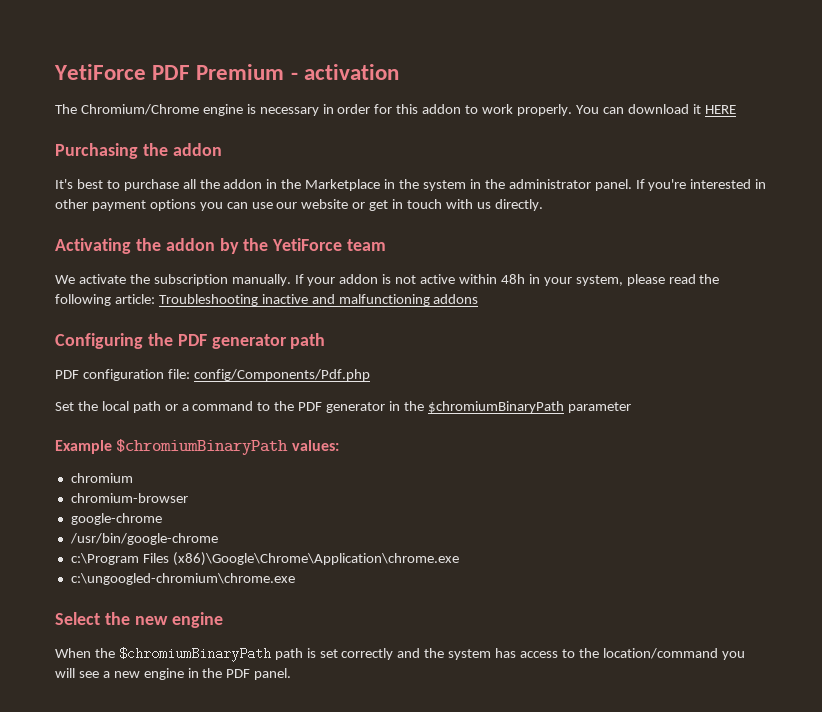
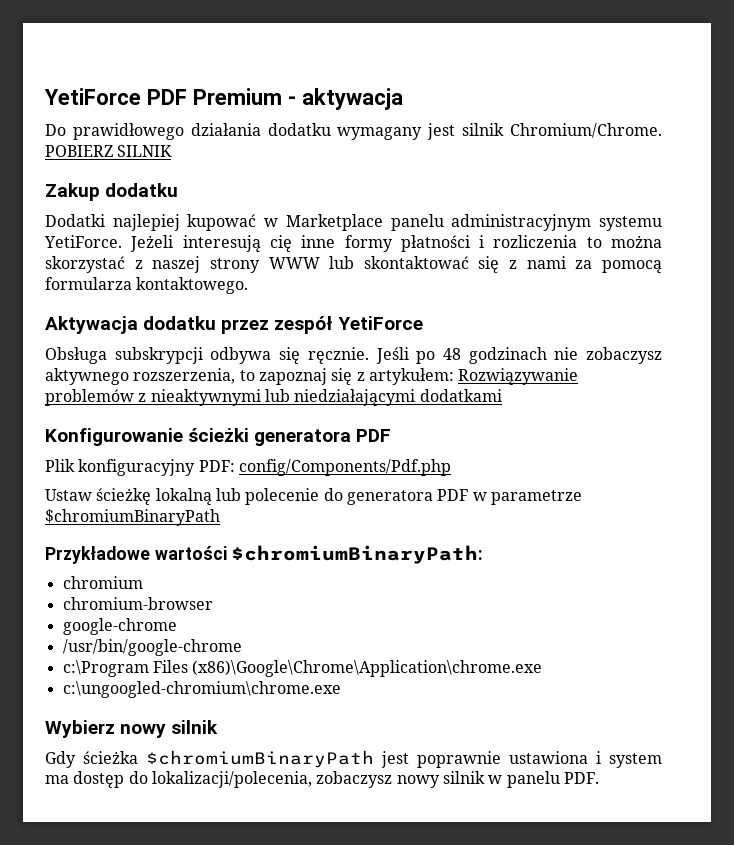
[303,64,399,80] [55,104,736,116] [55,143,222,159] [55,179,767,191] [55,199,543,211] [55,238,387,254] [55,274,720,286] [55,294,479,306] [55,333,326,349] [55,369,370,381] [55,401,631,413] [55,439,339,455] activation // The Chromium/Chrome engine is necessary in order for this addon to work properly. You can download it HERE // Purchasing the addon // It's best to purchase all the addon in the Marketplace in the system in the administrator panel. If you're interested in other payment options you can use our website or get in touch with us directly. // Activating the addon by the YetiForce team // We activate the subscription manually. If your addon is not active within 48h in your system, please read the following article: Troubleshooting inactive and malfunctioning addons // Configuring the PDF generator path // PDF configuration file: config/Components/Pdf.php // Set the local path or a command to the PDF generator in the $chromiumBinaryPath parameter // Example $chromiumBinaryPath values: -> [301,88,403,110] [45,123,662,140] [45,145,173,157] [45,183,179,201] [45,214,662,231] [44,235,662,253] [45,256,662,274] [45,277,249,294] [45,316,423,334] [45,347,662,364] [45,368,579,386] [45,389,502,407] [45,428,392,446] [45,459,451,476] [45,488,582,506] [45,509,220,526] [45,545,484,564] aktywacja // Do prawidłowego działania dodatku wymagany jest silnik Chromium/Chrome. POBIERZ SILNIK // Zakup dodatku // Dodatki najlepiej kupować w Marketplace panelu administracyjnym systemu YetiForce. Jeżeli interesują cię inne formy płatności i rozliczenia to można skorzystać z naszej strony WWW lub skontaktować się z nami za pomocą formularza kontaktowego. // Aktywacja dodatku przez zespół YetiForce // Obsługa subskrypcji odbywa się ręcznie. Jeśli po 48 godzinach nie zobaczysz aktywnego rozszerzenia, to zapoznaj się z artykułem: Rozwiązywanie problemów z nieaktywnymi lub niedziałającymi dodatkami // Konfigurowanie ścieżki generatora PDF // Plik konfiguracyjny PDF: config/Components/Pdf.php // Ustaw ścieżkę lokalną lub polecenie do generatora PDF w parametrze $chromiumBinaryPath // Przykładowe wartości $chromiumBinaryPath:
[55,612,223,628] [55,647,745,662] [55,668,292,680] Select the new engine // When the $chromiumBinaryPath path is set correctly and the system has access to the location/command you will see a new engine in the PDF panel. -> [45,720,219,738] [45,750,662,768] [45,771,599,788] Wybierz nowy silnik // Gdy ścieżka $chromiumBinaryPath jest poprawnie ustawiona i system ma dostęp do lokalizacji/polecenia, zobaczysz nowy silnik w panelu PDF.

